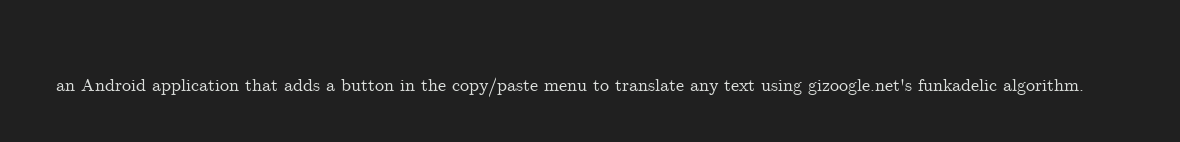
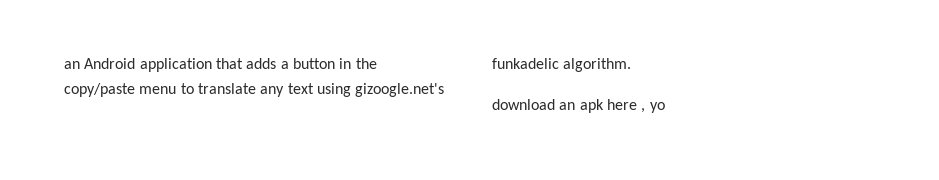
(1084, 87) none -> [492,99,665,113] // download an apk here , yo

